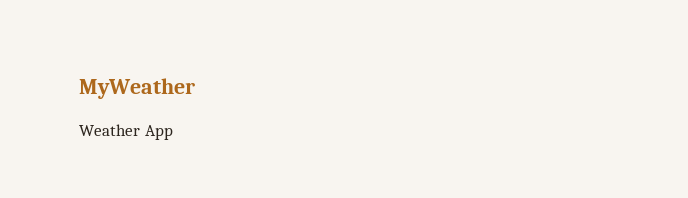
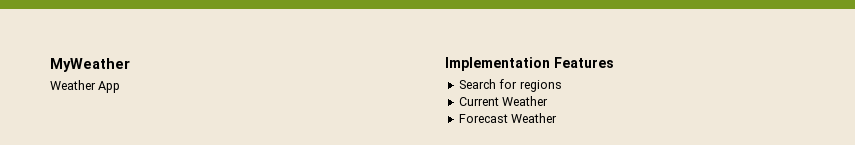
(173, 132) none -> [445,57,614,71] [458,79,562,92] [458,96,549,106] [458,113,558,123] // Implementation Features // Search for regions // Current Weather // Forecast Weather

